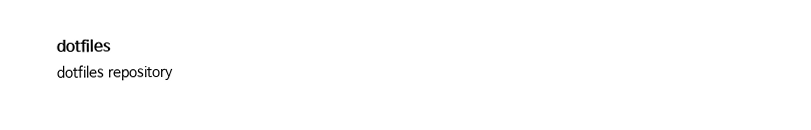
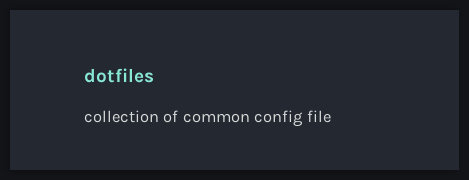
[56,64,174,82] dotfiles repository -> [84,110,331,127] collection of common config file

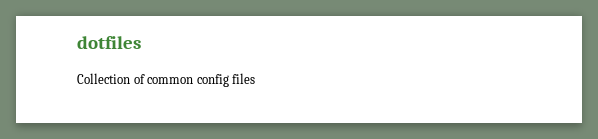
[84,110,159,123] collection -> [77,73,130,84] Collection
[306,110,331,123] file -> [232,73,256,84] files

